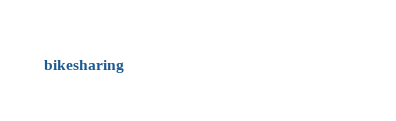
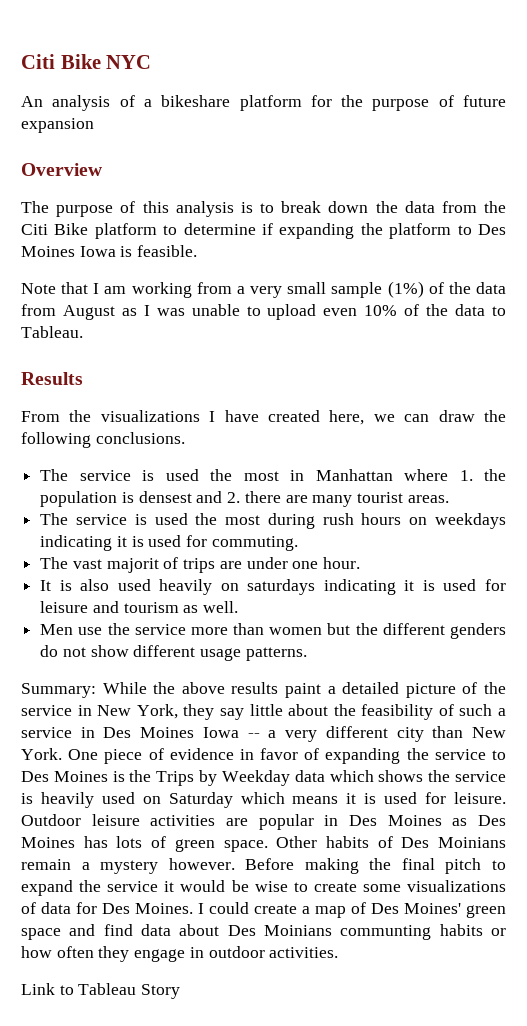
[44,60,124,73] bikesharing -> [21,54,152,69] [21,95,507,111] [21,118,94,133] [21,163,102,176] [21,201,507,217] [21,223,506,239] [21,245,198,257] [21,281,506,298] [21,304,506,320] [21,326,83,338] [21,372,83,385] [21,410,506,425] [21,432,185,448] [40,469,507,481] [40,491,449,507] [40,513,506,529] [40,535,298,551] [40,557,361,573] [40,579,506,595] [40,601,239,613] [40,623,507,639] [40,645,307,661] [21,682,507,698] [21,704,506,720] [21,726,507,742] [21,748,507,764] [21,770,506,786] [21,792,507,808] [21,814,507,830] [21,836,506,852] [21,858,506,874] [21,880,507,896] [21,902,506,918] [21,924,506,940] [21,946,339,962] [21,983,181,999] Citi Bike NYC // An analysis of a bikeshare platform for the purpose of future expansion // Overview // The purpose of this analysis is to break down the data from the Citi Bike platform to determine if expanding the platform to Des Moines Iowa is feasible. // Note that I am working from a very small sample (1%) of the data from August as I was unable to upload even 10% of the data to Tableau. // Results // From the visualizations I have created here, we can draw the following conclusions. // The service is used the most in Manhattan where 1. the population is densest and 2. there are many tourist areas. // The service is used the most during rush hours on weekdays indicating it is used for commuting. // The vast majorit of trips are under one hour. // It is also used heavily on saturdays indicating it is used for leisure and tourism as well. // Men use the service more than women but the different genders do not show different usage patterns. // Summary: While the above results paint a detailed picture of the service in New York, they say little about the feasibility of such a service in Des Moines Iowa -- a very different city than New York. One piece of evidence in favor of expanding the service to Des Moines is the Trips by Weekday data which shows the service is heavily used on Saturday which means it is used for leisure. Outdoor leisure activities are popular in Des Moines as Des Moines has lots of green space. Other habits of Des Moinians remain a mystery however. Before making the final pitch to expand the service it would be wise to create some visualizations of data for Des Moines. I could create a map of Des Moines' green space and find data about Des Moinians communting habits or how often they engage in outdoor activities. // Link to Tableau Story

